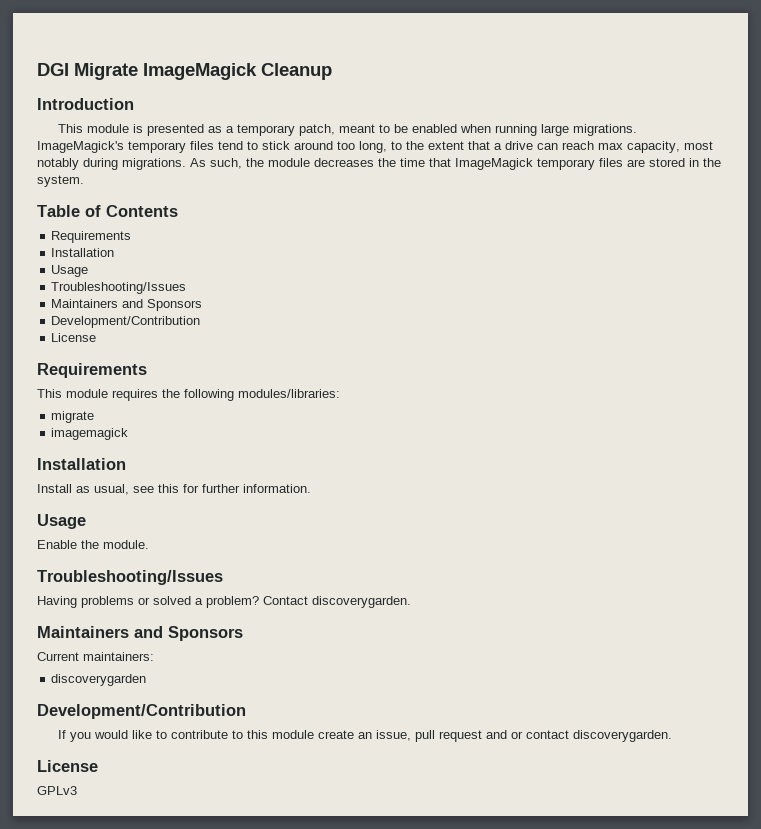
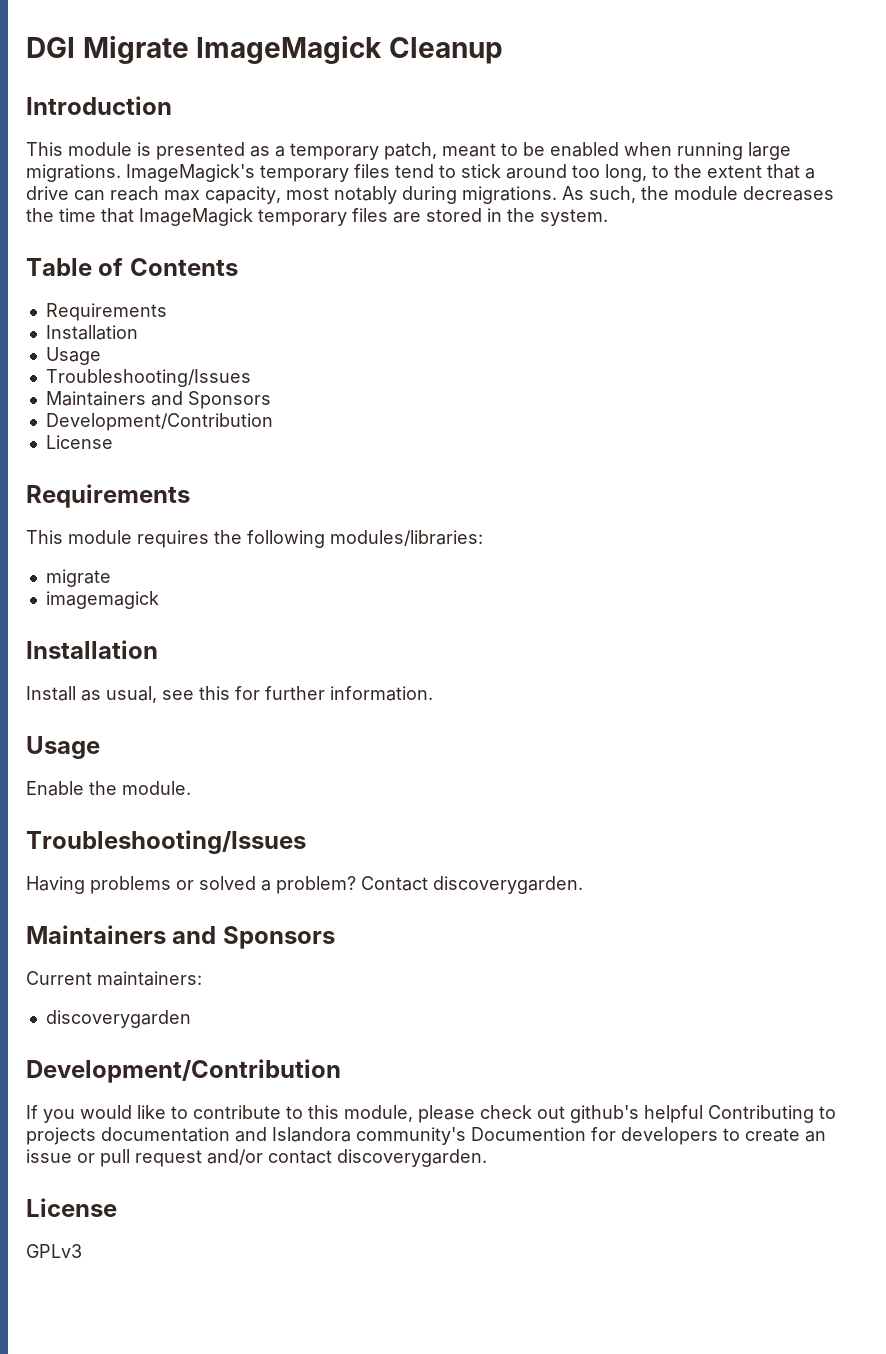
[272,730,524,742] module create an issue, pull request and or -> [344,1105,836,1123] [26,1127,826,1145] [26,1149,263,1167] module, please check out github's helpful Contributing to projects documentation and Islandora community's Documention for developers to create an issue or pull request and/or

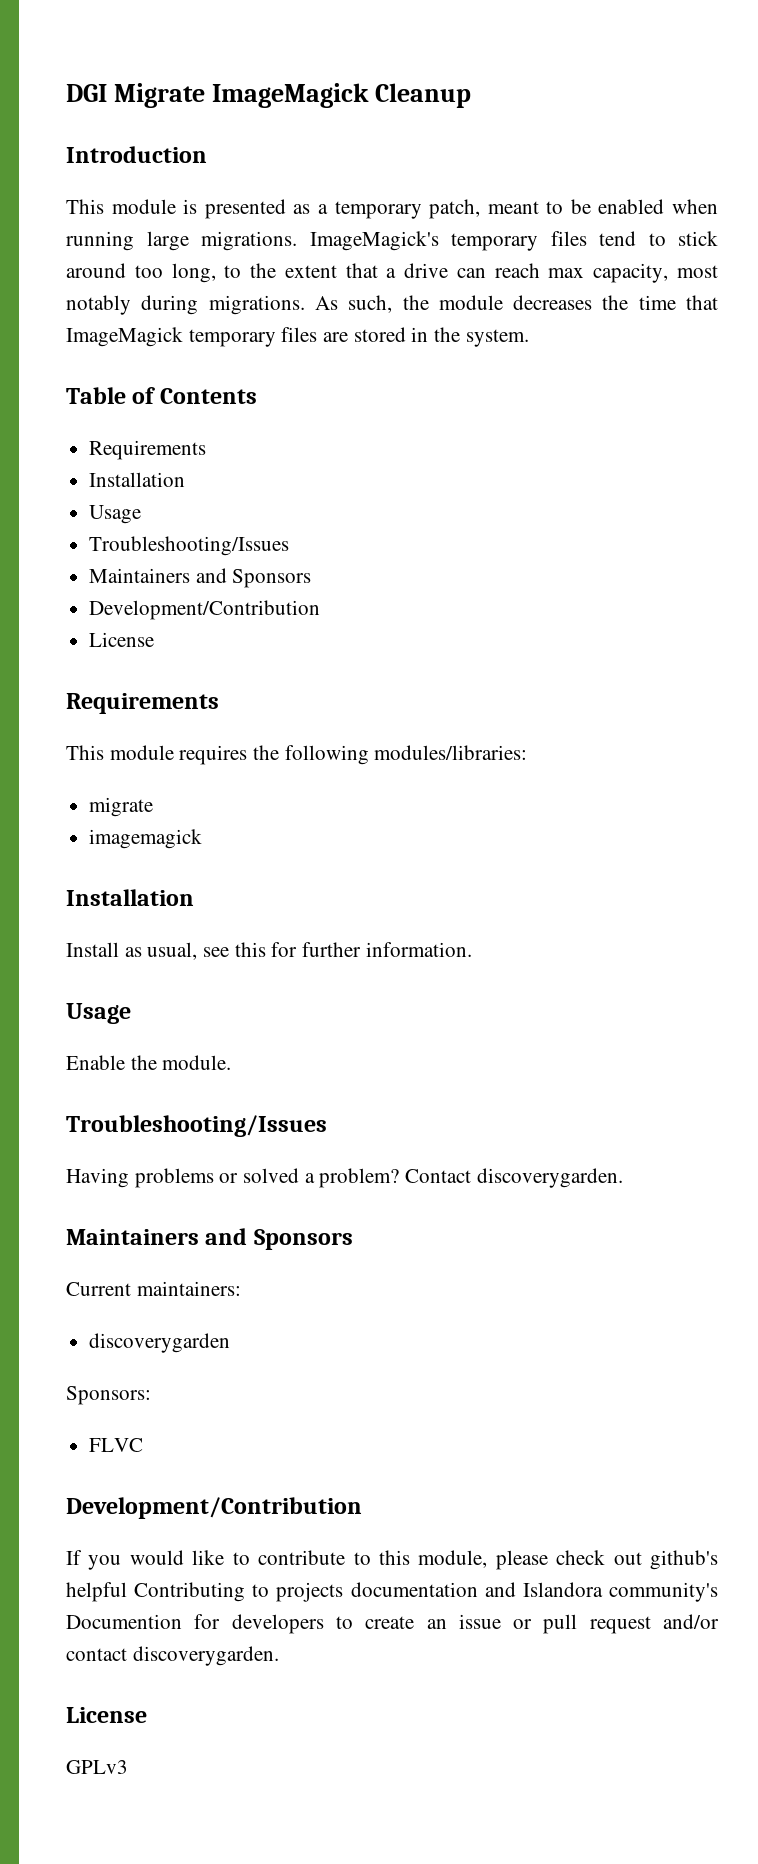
(191, 1019) none -> [66,1386,151,1405] [89,1438,144,1452] // Sponsors: // FLVC

